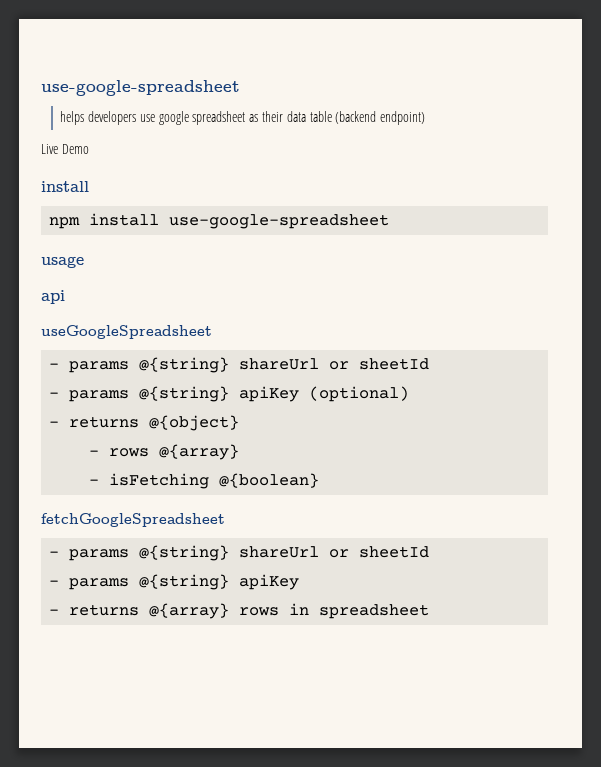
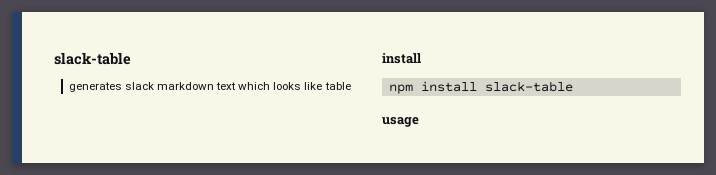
[41,80,240,96] [60,111,426,125] [41,144,89,154] use-google-spreadsheet // helps developers use google spreadsheet as their data table (backend endpoint) // Live Demo -> [54,52,131,65] [68,82,351,92] slack-table // generates slack markdown text which looks like table
[169,214,390,229] use-google-spreadsheet -> [484,81,573,92] slack-table
[41,290,65,304] [41,325,212,339] [49,357,430,373] [49,386,410,402] [49,415,240,431] [89,444,240,460] [89,473,320,489] [41,513,225,527] [49,545,430,561] [49,574,300,590] [49,603,430,619] // api // useGoogleSpreadsheet // - params @{string} shareUrl or sheetId // - params @{string} apiKey (optional) // - returns @{object} // - rows @{array} // - isFetching @{boolean} // fetchGoogleSpreadsheet // - params @{string} shareUrl or sheetId // - params @{string} apiKey // - returns @{array} rows in spreadsheet -> (419, 122) none

